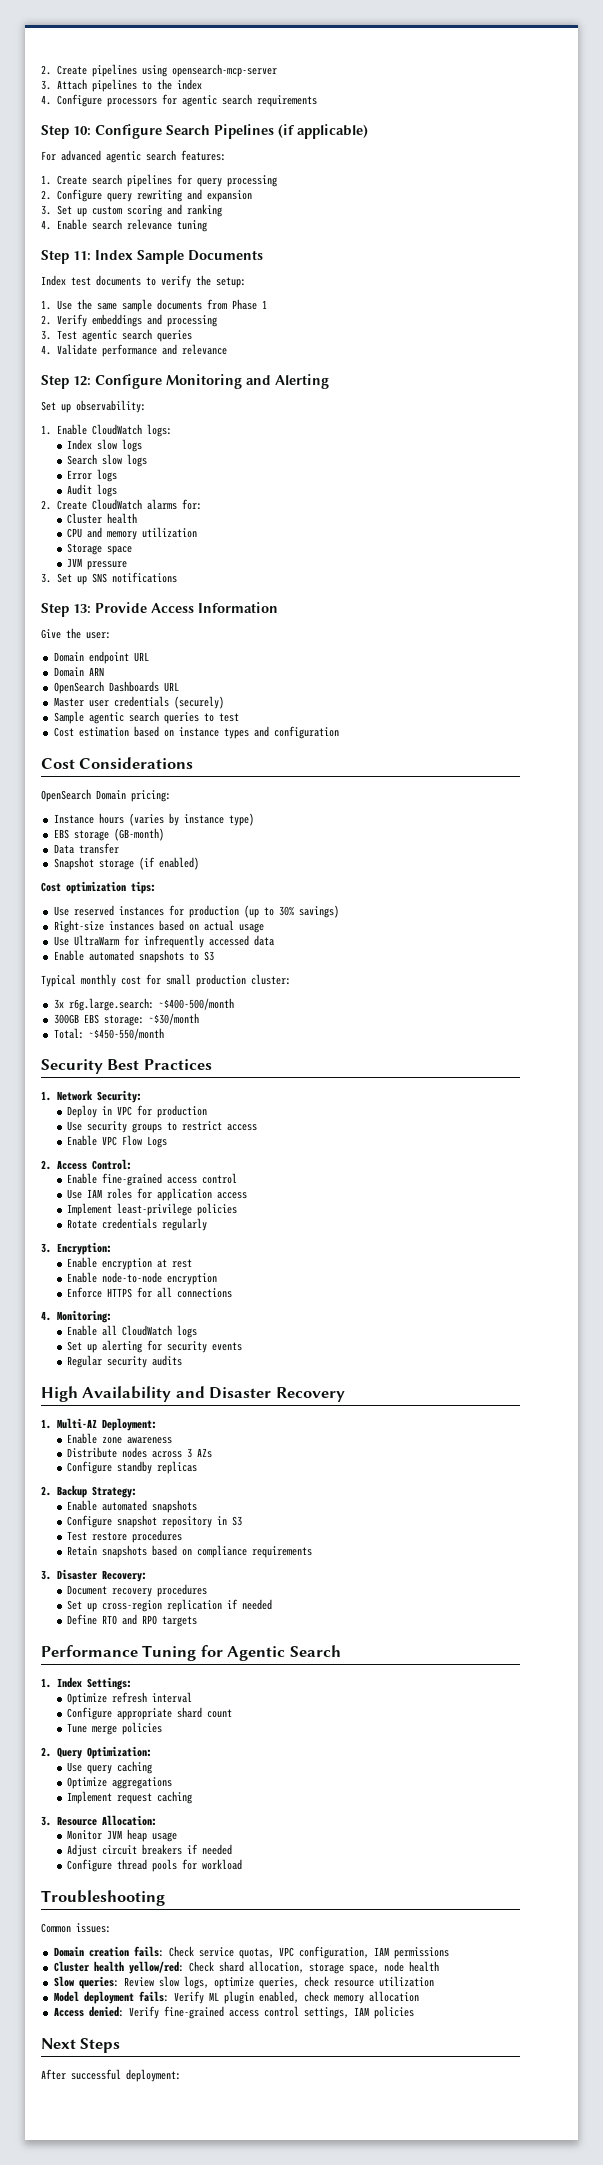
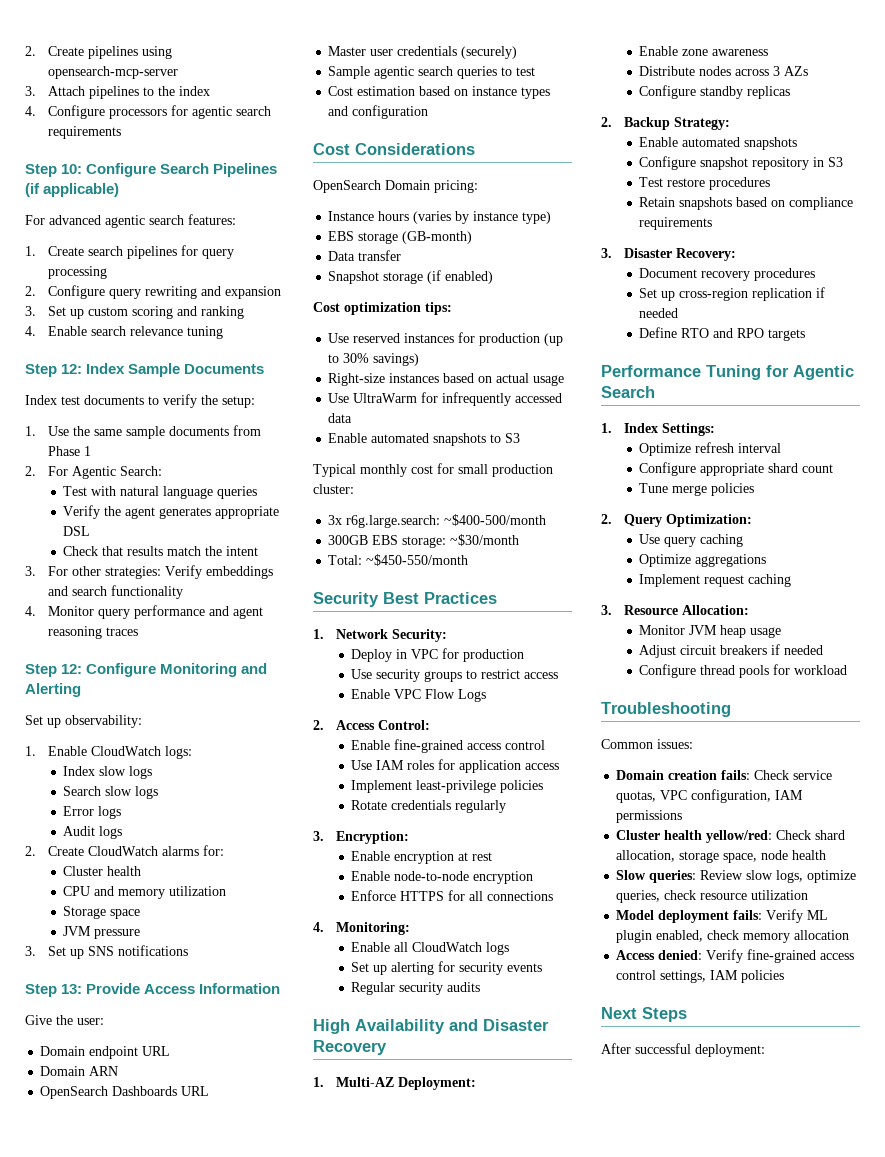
[73,251,91,260] 11: -> [61,364,83,374] 12:
[56,314,217,327] [41,329,192,342] [41,344,227,357] Verify embeddings and processing // 3. Test agentic search queries // 4. Validate performance and relevance -> [47,466,162,479] [63,486,258,499] [63,505,280,519] [63,526,91,536] [63,546,259,556] [25,565,273,579] [47,585,183,599] [25,605,263,619] [47,626,138,639] For Agentic Search: // Test with natural language queries // Verify the agent generates appropriate DSL // Check that results match the intent // 3. For other strategies: Verify embeddings and search functionality // 4. Monitor query performance and agent reasoning traces

